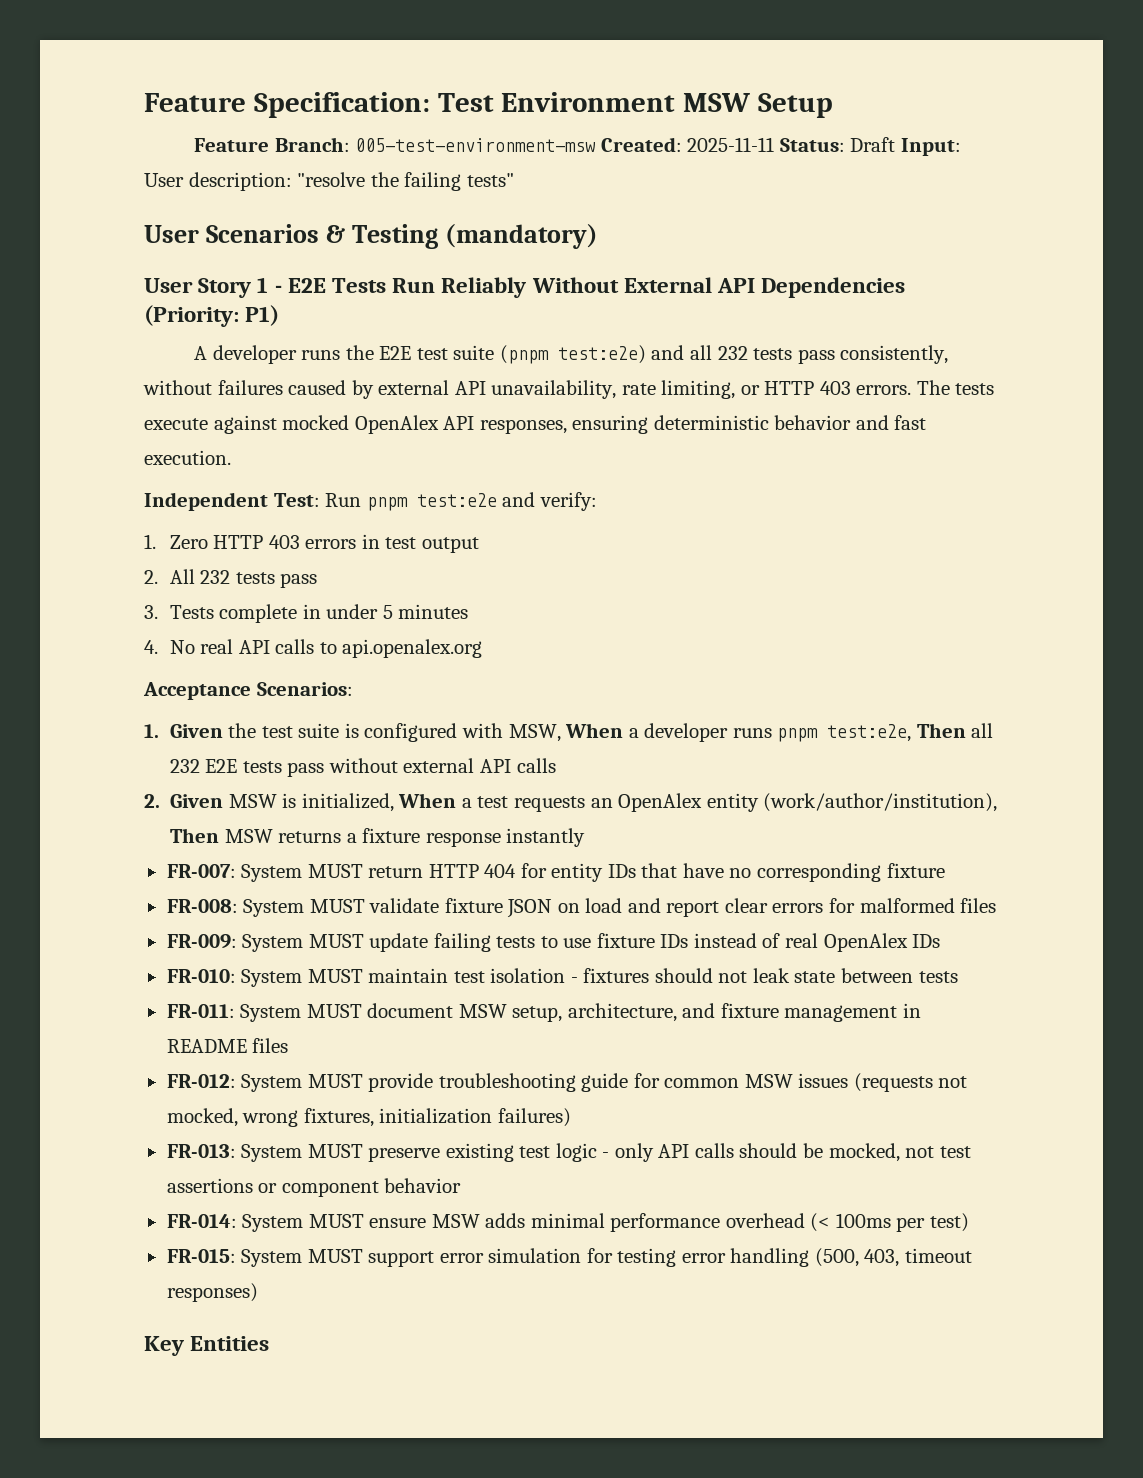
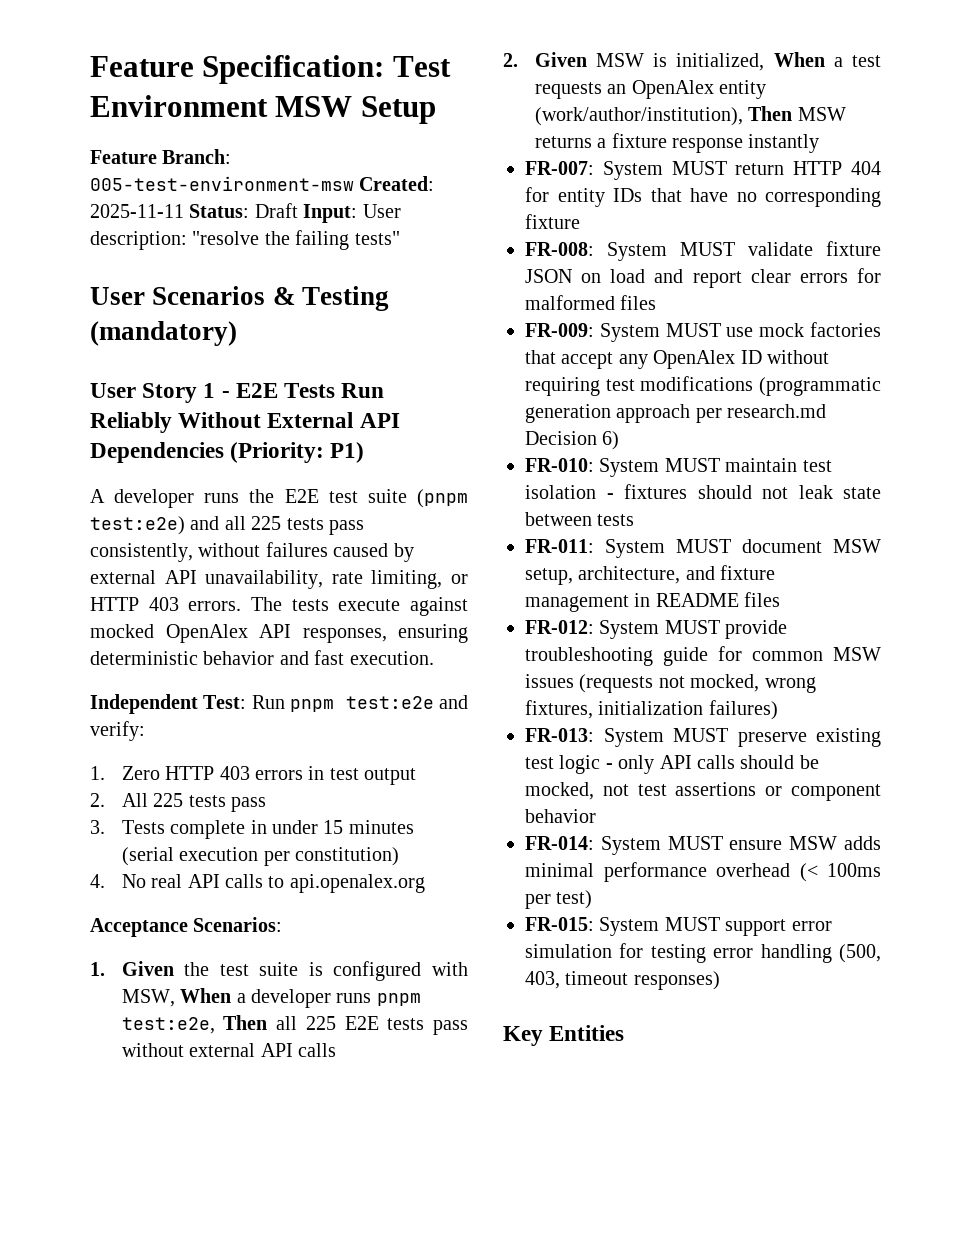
[717,346,748,360] 232 -> [251,516,282,530] 225
[200,570,231,584] 232 -> [153,793,184,807] 225
[382,605,393,619] 5 -> [323,820,344,834] 15
(469, 611) none -> [121,847,399,866] (serial execution per constitution)
[169,759,200,773] 232 -> [305,1016,336,1030] 225
[369,933,941,952] update failing tests to use fixture IDs instead of real OpenAlex IDs -> [726,322,881,337] [525,350,829,369] [525,376,881,396] [525,404,827,423] [525,431,620,450] use mock factories that accept any OpenAlex ID without requiring test modifications (programmatic generation approach per research.md Decision 6)

